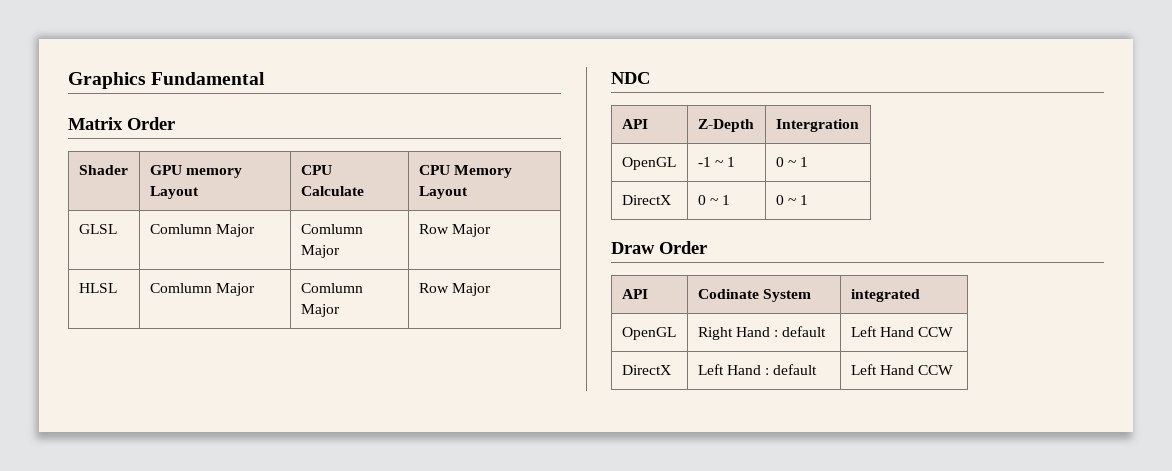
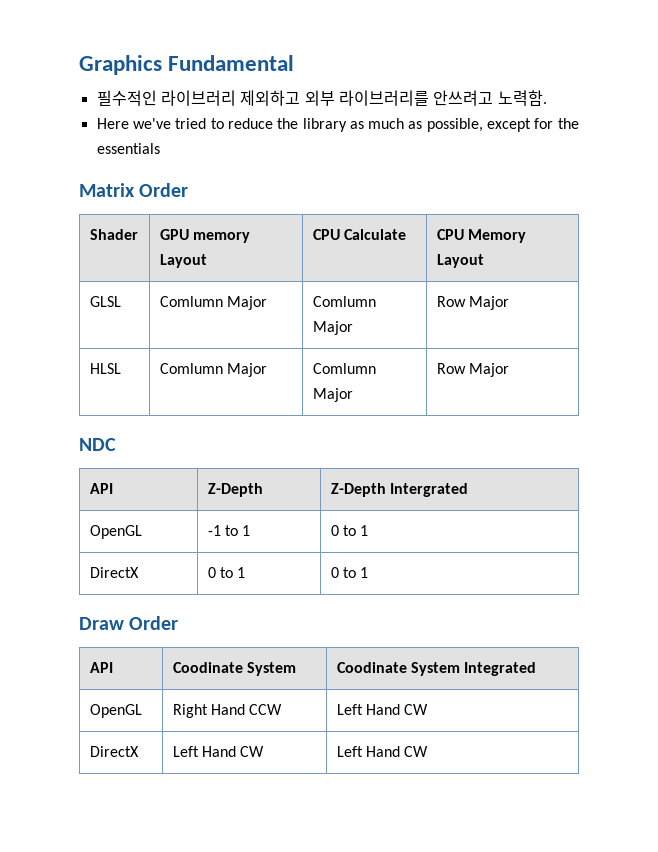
(266, 78) none -> [96,90,547,106] [96,118,579,132] [96,143,160,154] // 필수적인 라이브러리 제외하고 외부 라이브러리를 안쓰려고 노력함. // Here we've tried to reduce the library as much as possible, except for the essentials
[775,119,859,132] Intergration -> [330,483,468,497] Z-Depth Intergrated
[714,157,735,167] [775,157,796,167] ~ 1 | 0 ~ -> [224,525,251,536] [330,525,356,536] to 1 | 0 to
[709,195,730,205] [775,195,796,205] ~ 1 | 0 ~ -> [219,567,246,578] [330,567,356,578] to 1 | 0 to
[697,289,759,299] Codinate -> [172,662,243,673] Coodinate
[850,289,920,302] integrated -> [336,662,537,676] Coodinate System Integrated
[773,326,827,337] [850,326,953,337] : default | Left Hand CCW -> [249,704,283,715] [336,704,429,715] CCW | Left Hand CW
[764,364,818,375] [850,364,953,375] : default | Left Hand CCW -> [240,746,265,757] [336,746,429,757] CW | Left Hand CW

